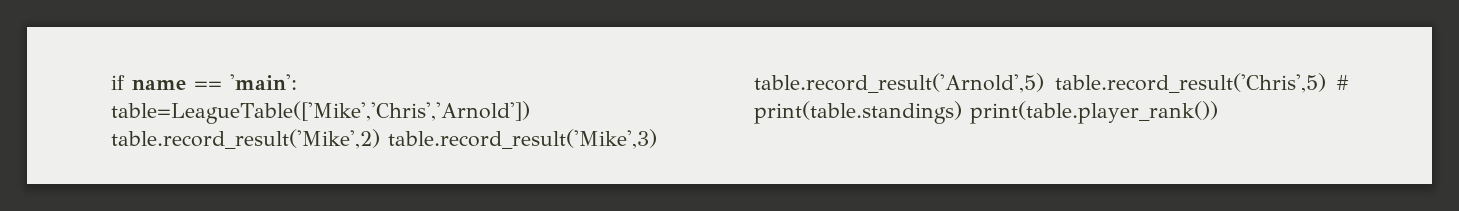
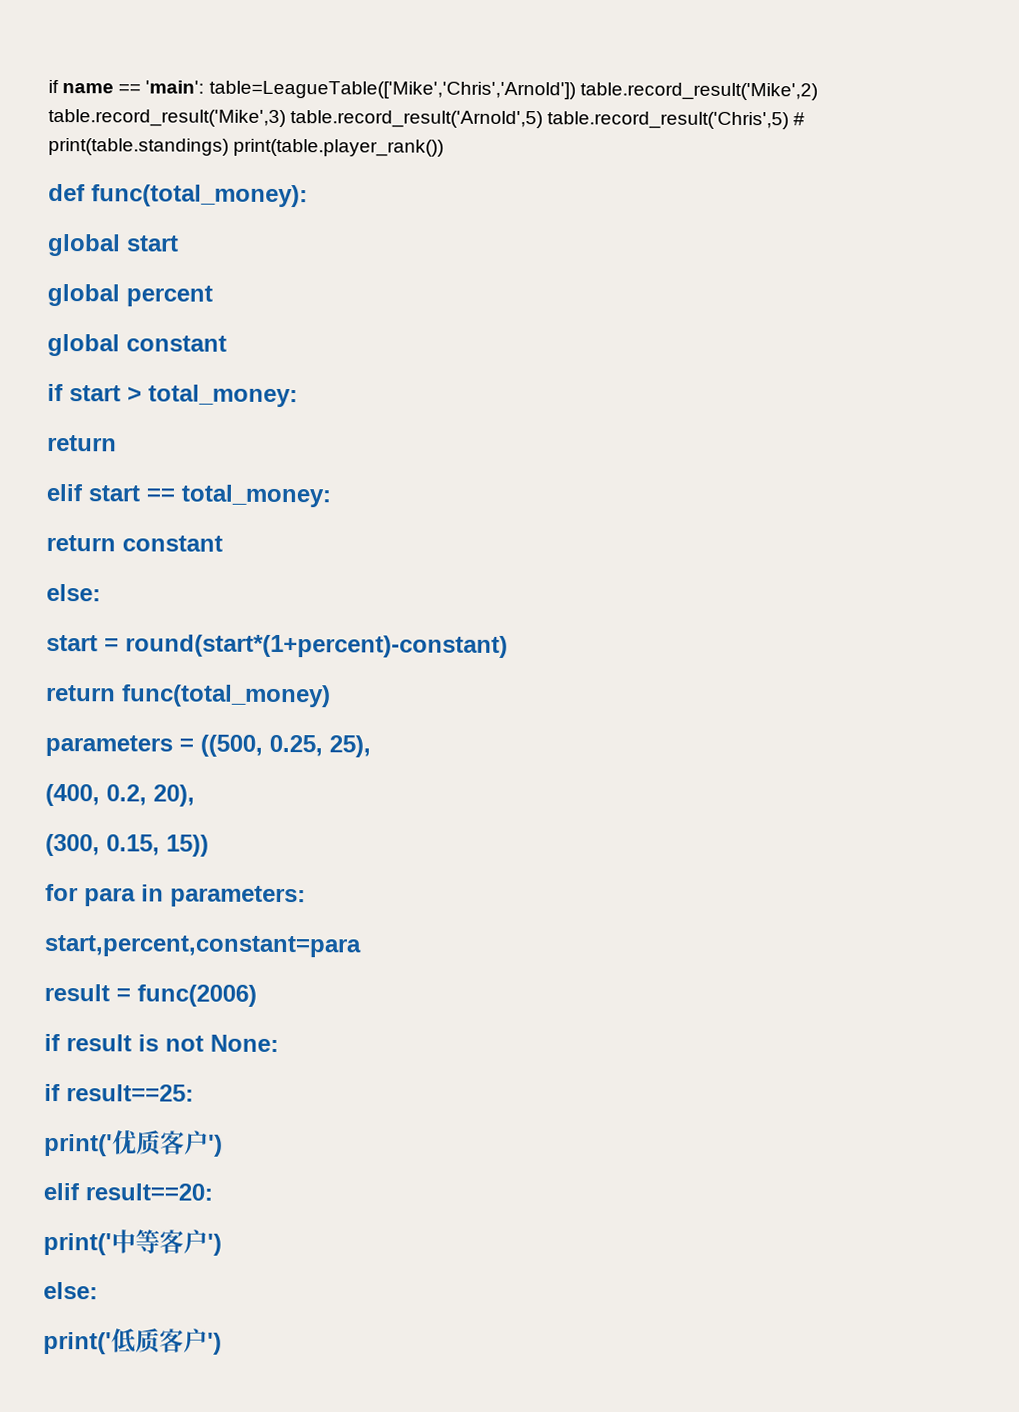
(1218, 112) none -> [48,183,308,208] [47,233,179,257] [47,283,213,307] [47,333,227,357] [47,383,298,408] [47,434,117,452] [46,483,331,508] [46,534,223,552] [46,583,101,602] [46,634,508,658] [46,684,331,708] [45,734,371,758] [45,783,195,807] [45,833,209,857] [45,883,306,908] [44,934,361,958] [44,983,257,1007] [44,1033,279,1052] [44,1083,194,1102] [44,1130,223,1157] [43,1182,213,1201] [43,1229,222,1256] [43,1281,98,1300] [43,1328,222,1355] // def func(total_money): // global start // global percent // global constant // if start > total_money: // return // elif start == total_money: // return constant // else: // start = round(start*(1+percent)-constant) // return func(total_money) // parameters = ((500, 0.25, 25), // (400, 0.2, 20), // (300, 0.15, 15)) // for para in parameters: // start,percent,constant=para // result = func(2006) // if result is not None: // if result==25: // print('优质客户') // elif result==20: // print('中等客户') // else: // print('低质客户')

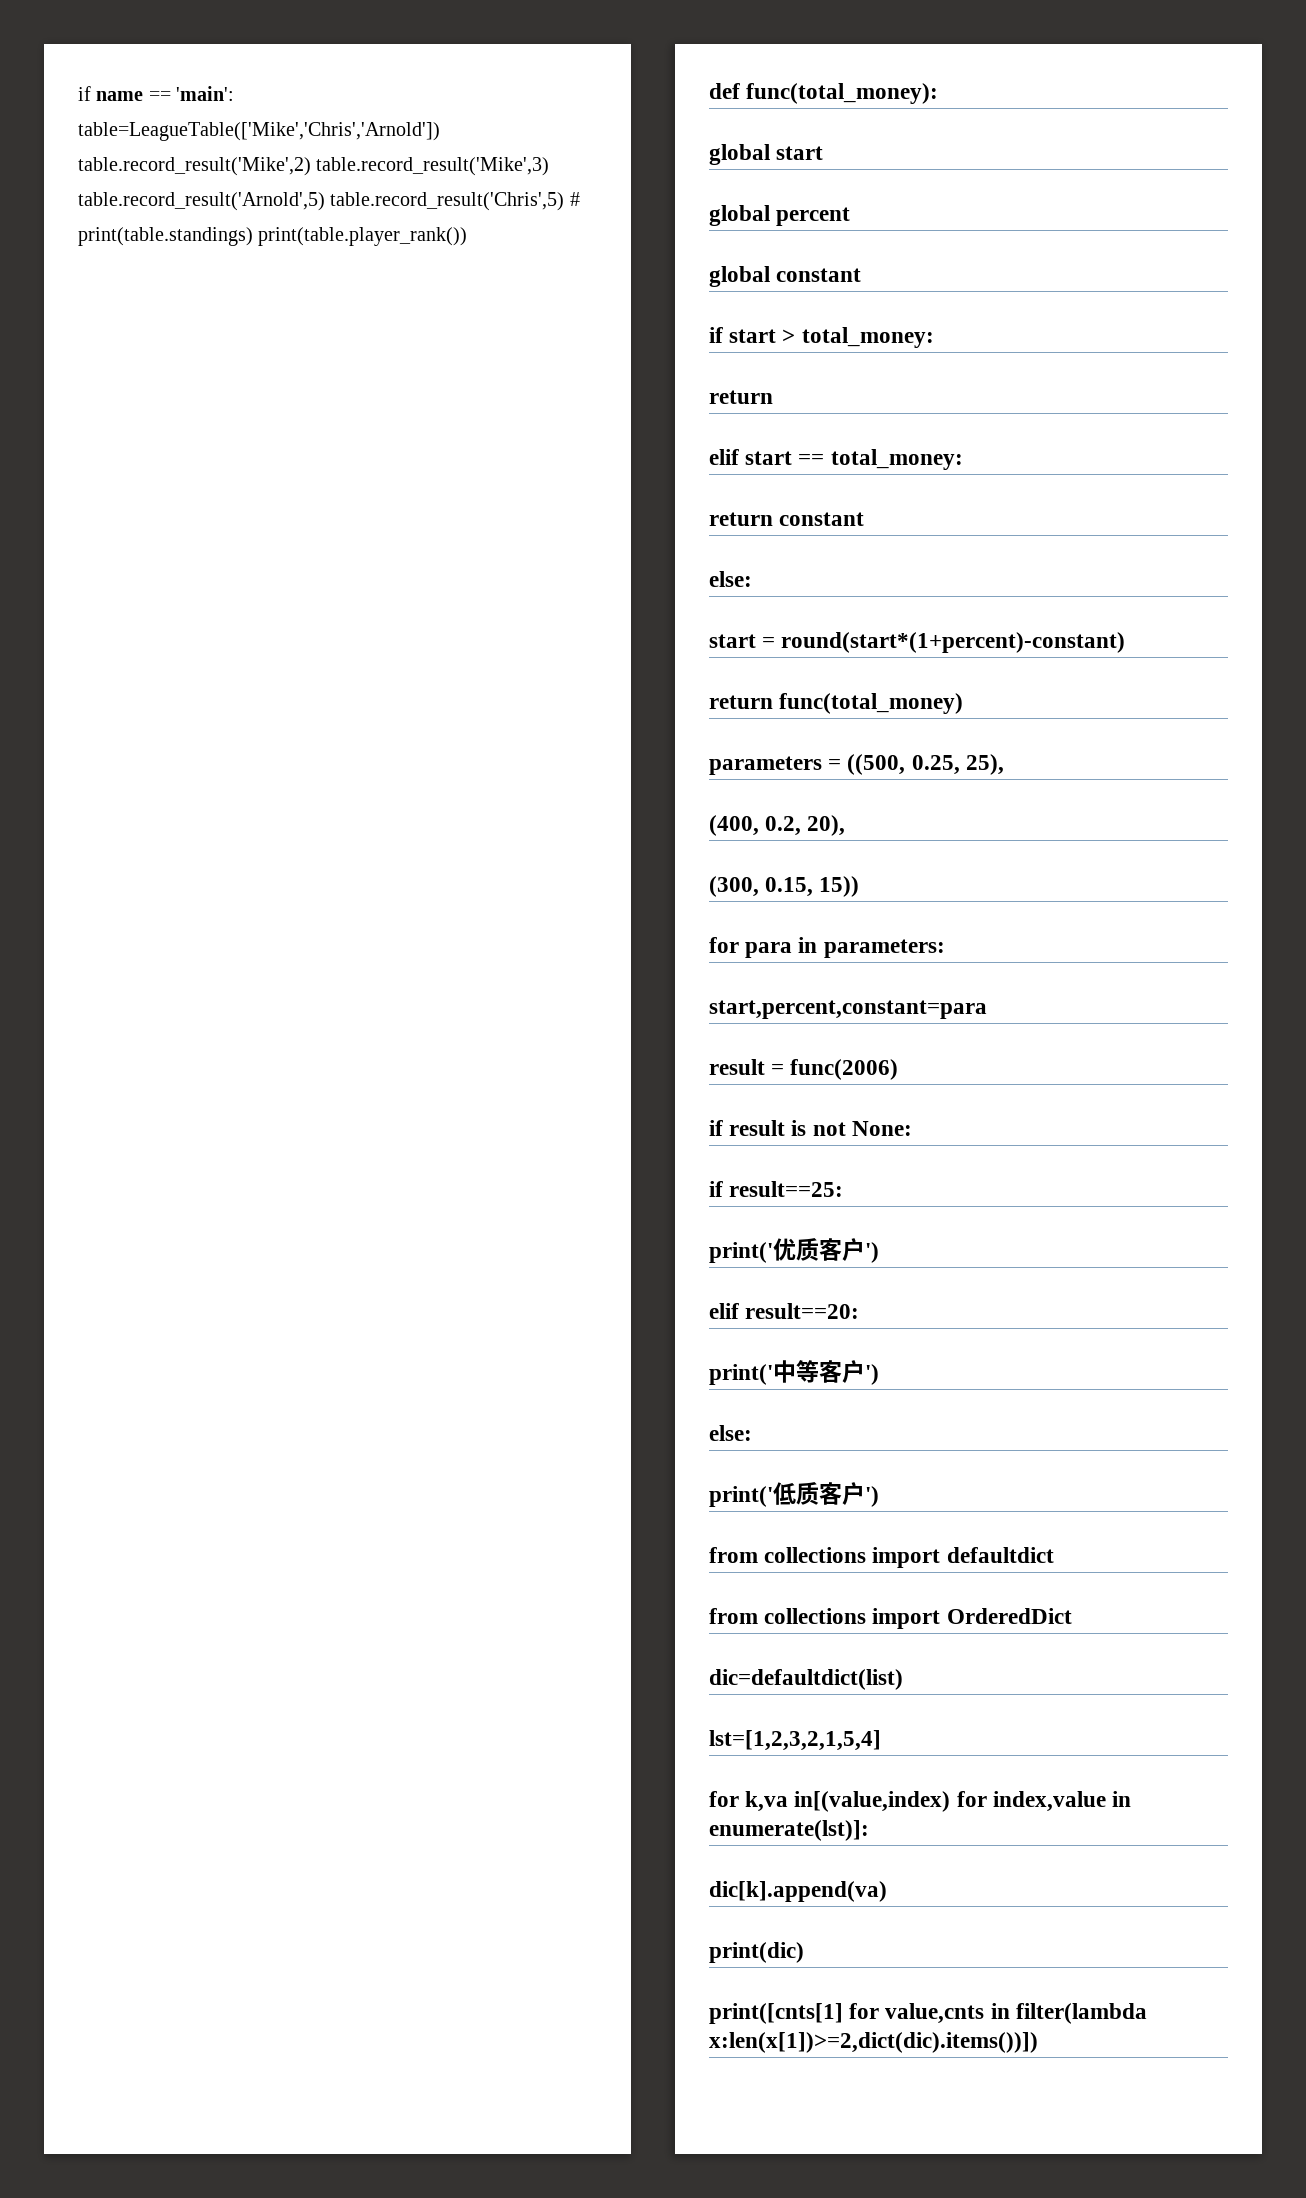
(222, 1343) none -> [709,1547,1054,1568] [709,1608,1072,1629] [709,1669,903,1690] [709,1730,881,1751] [709,1791,1132,1812] [709,1820,869,1841] [709,1881,887,1902] [709,1942,804,1963] [709,2003,1147,2024] [709,2032,1038,2053] // from collections import defaultdict // from collections import OrderedDict // dic=defaultdict(list) // lst=[1,2,3,2,1,5,4] // for k,va in[(value,index) for index,value in enumerate(lst)]: // dic[k].append(va) // print(dic) // print([cnts[1] for value,cnts in filter(lambda x:len(x[1])>=2,dict(dic).items())])

